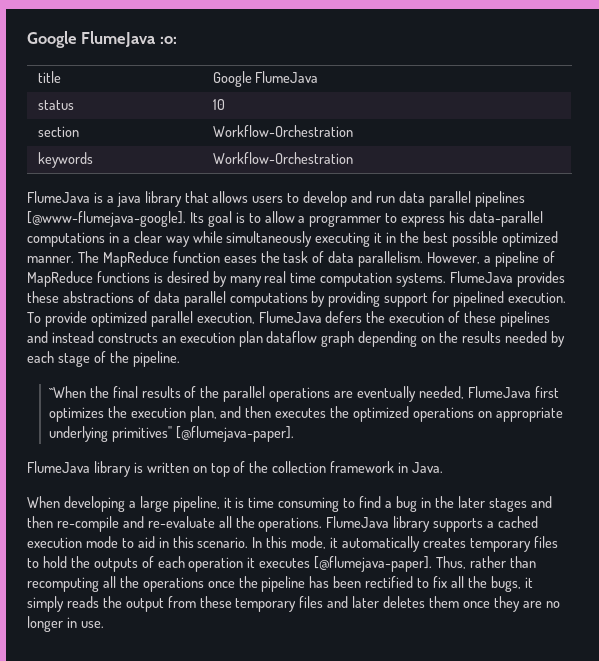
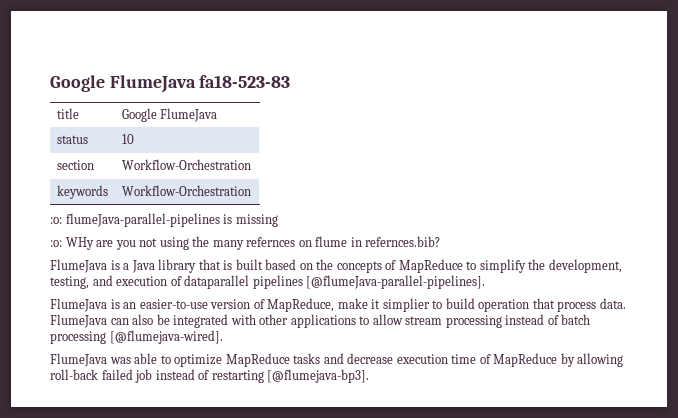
[27,31,177,48] Google FlumeJava :o: -> [50,75,291,93] Google FlumeJava fa18-523-83
(353, 158) none -> [50,213,278,227] [50,236,441,250] // :o: flumeJava-parallel-pipelines is missing // :o: WHy are you not using the many refernces on flume in refernces.bib?
[116,192,141,207] java -> [131,260,155,273] Java
[212,191,525,207] [27,211,544,227] [27,231,558,247] [27,251,555,267] [27,271,566,287] [27,291,567,307] [27,311,551,327] [27,331,565,347] [27,351,180,367] [48,386,559,402] [48,406,563,422] [48,426,294,442] [27,461,444,477] [27,496,552,512] [27,516,539,532] [27,536,558,552] [27,556,536,572] [27,576,533,592] [27,596,560,612] [27,616,104,632] allows users to develop and run data parallel pipelines [@www-flumejava-google]. Its goal is to allow a programmer to express his data-parallel computations in a clear way while simultaneously executing it in the best possible optimized manner. The MapReduce function eases the task of data parallelism. However, a pipeline of MapReduce functions is desired by many real time computation systems. FlumeJava provides these abstractions of data parallel computations by providing support for pipelined execution. To provide optimized parallel execution, FlumeJava defers the execution of these pipelines and instead constructs an execution plan dataflow graph depending on the results needed by each stage of the pipeline. // ``When the final results of the parallel operations are eventually needed, FlumeJava first optimizes the execution plan, and then executes the optimized operations on appropriate underlying primitives'' [@flumejava-paper]. // FlumeJava library is written on top of the collection framework in Java. // When developing a large pipeline, it is time consuming to find a bug in the later stages and then re-compile and re-evaluate all the operations. FlumeJava library supports a cached execution mode to aid in this scenario. In this mode, it automatically creates temporary files to hold the outputs of each operation it executes [@flumejava-paper]. Thus, rather than recomputing all the operations once the pipeline has been rectified to fix all the bugs, it simply reads the output from these temporary files and later deletes them once they are no longer in use. -> [223,259,622,273] [50,275,486,289] [50,298,626,312] [50,314,591,328] [50,330,223,344] [50,353,624,367] [50,369,370,383] is built based on the concepts of MapReduce to simplify the development, testing, and execution of dataparallel pipelines [@flumeJava-parallel-pipelines]. // FlumeJava is an easier-to-use version of MapReduce, make it simplier to build operation that process data. FlumeJava can also be integrated with other applications to allow stream processing instead of batch processing [@flumejava-wired]. // FlumeJava was able to optimize MapReduce tasks and decrease execution time of MapReduce by allowing roll-back failed job instead of restarting [@flumejava-bp3].

